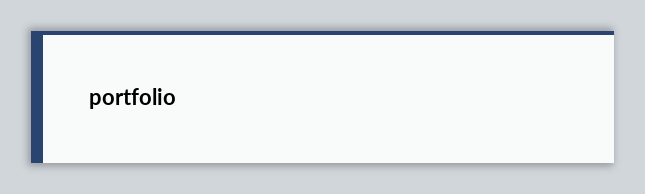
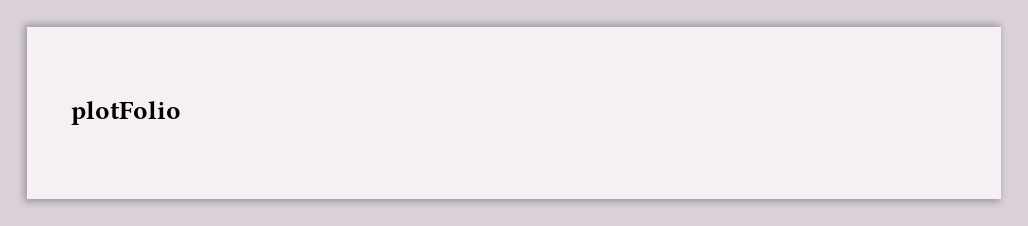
[89,88,176,109] portfolio -> [71,101,181,125] plotFolio

